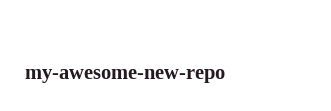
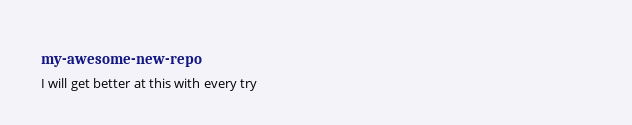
(225, 76) none -> [41,78,257,91] // I will get better at this with every try

